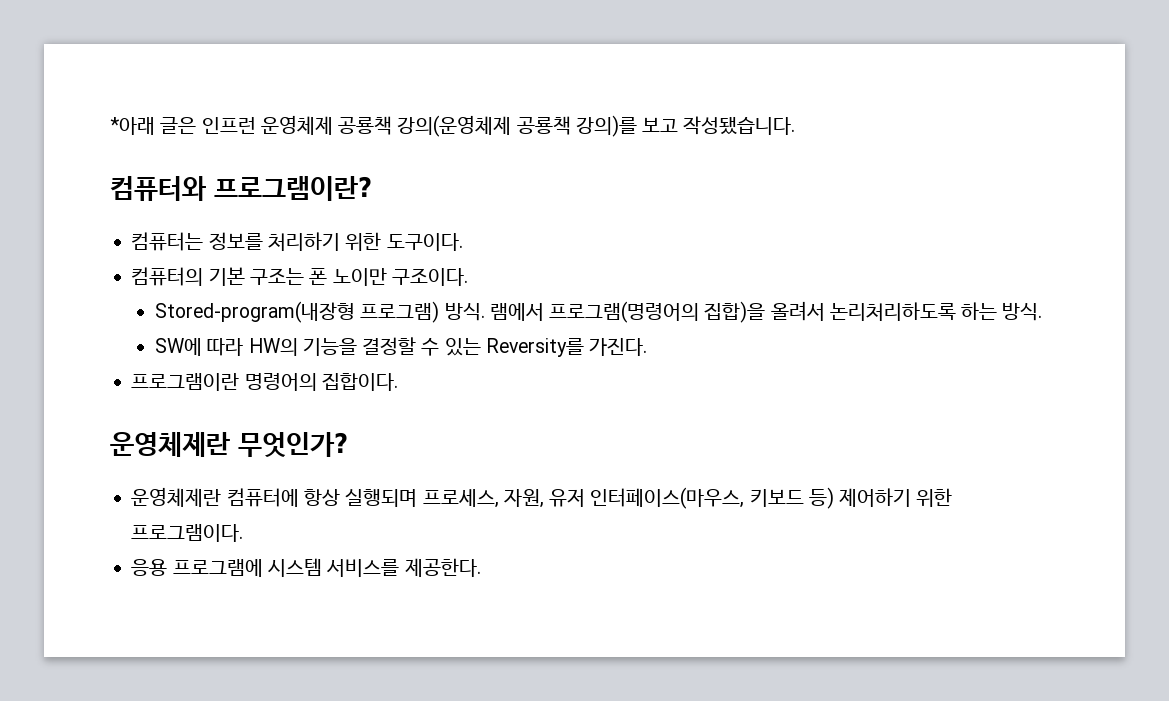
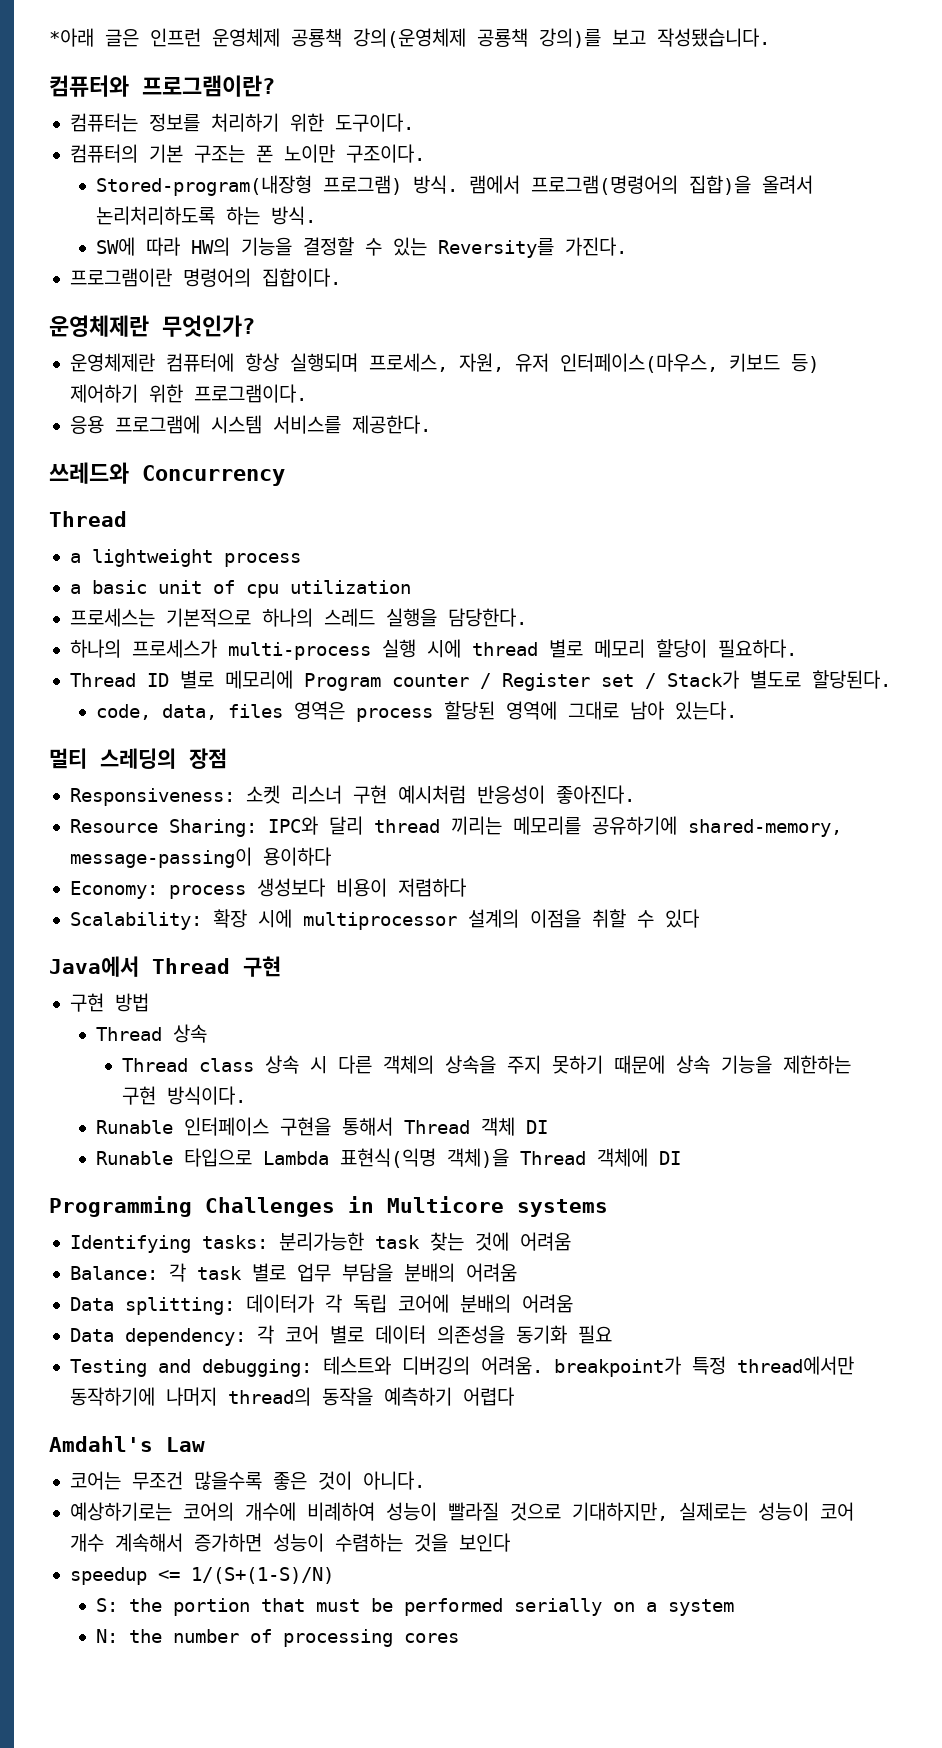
(481, 567) none -> [49,462,285,486] [49,511,127,527] [69,549,301,567] [69,580,411,598] [69,608,527,627] [69,639,797,660] [69,670,891,691] [96,701,738,722] [49,748,227,769] [69,785,635,806] [69,816,842,837] [69,847,331,868] [69,878,466,899] [69,909,699,930] [49,956,281,977] [69,993,149,1012] [96,1024,208,1043] [122,1055,852,1074] [122,1086,247,1105] [96,1117,549,1136] [96,1148,682,1168] [49,1196,608,1217] [69,1232,571,1253] [69,1263,517,1282] [69,1294,573,1315] [69,1325,612,1346] [69,1356,854,1377] [69,1387,514,1406] [49,1436,205,1452] [69,1471,425,1490] [69,1502,854,1521] [69,1533,510,1552] [69,1567,334,1585] [96,1598,735,1616] [96,1629,460,1647] // 쓰레드와 Concurrency // Thread // a lightweight process // a basic unit of cpu utilization // 프로세스는 기본적으로 하나의 스레드 실행을 담당한다. // 하나의 프로세스가 multi-process 실행 시에 thread 별로 메모리 할당이 필요하다. // Thread ID 별로 메모리에 Program counter / Register set / Stack가 별도로 할당된다. // code, data, files 영역은 process 할당된 영역에 그대로 남아 있는다. // 멀티 스레딩의 장점 // Responsiveness: 소켓 리스너 구현 예시처럼 반응성이 좋아진다. // Resource Sharing: IPC와 달리 thread 끼리는 메모리를 공유하기에 shared-memory, message-passing이 용이하다 // Economy: process 생성보다 비용이 저렴하다 // Scalability: 확장 시에 multiprocessor 설계의 이점을 취할 수 있다 // Java에서 Thread 구현 // 구현 방법 // Thread 상속 // Thread class 상속 시 다른 객체의 상속을 주지 못하기 때문에 상속 기능을 제한하는 구현 방식이다. // Runable 인터페이스 구현을 통해서 Thread 객체 DI // Runable 타입으로 Lambda 표현식(익명 객체)을 Thread 객체에 DI // Programming Challenges in Multicore systems // Identifying tasks: 분리가능한 task 찾는 것에 어려움 // Balance: 각 task 별로 업무 부담을 분배의 어려움 // Data splitting: 데이터가 각 독립 코어에 분배의 어려움 // Data dependency: 각 코어 별로 데이터 의존성을 동기화 필요 // Testing and debugging: 테스트와 디버깅의 어려움. breakpoint가 특정 thread에서만 동작하기에 나머지 thread의 동작을 예측하기 어렵다 // Amdahl's Law // 코어는 무조건 많을수록 좋은 것이 아니다. // 예상하기로는 코어의 개수에 비례하여 성능이 빨라질 것으로 기대하지만, 실제로는 성능이 코어 개수 계속해서 증가하면 성능이 수렴하는 것을 보인다 // speedup <= 1/(S+(1-S)/N) // S: the portion that must be performed serially on a system // N: the number of processing cores

